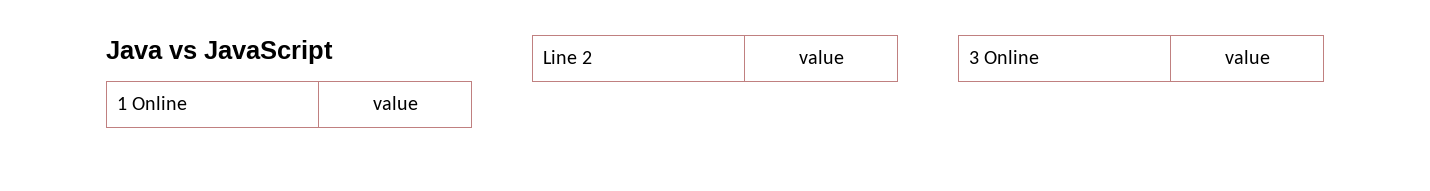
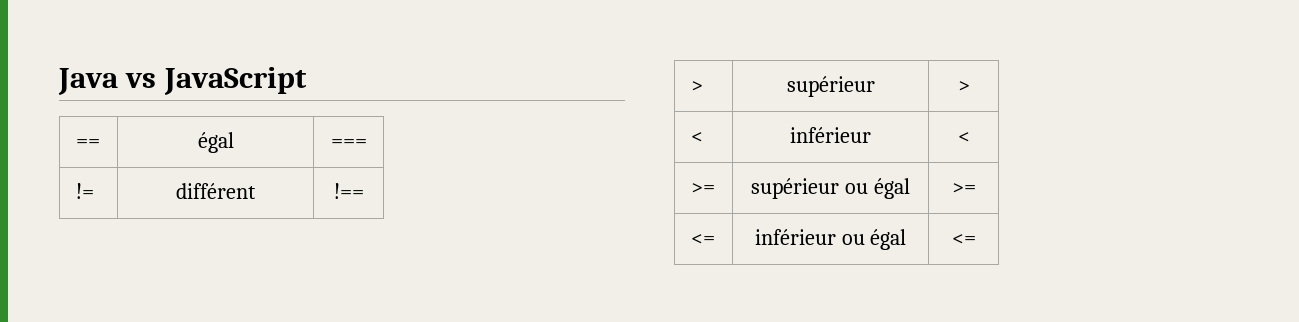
[116,96,188,110] [372,96,418,110] [542,50,593,64] [798,50,844,64] [968,50,1040,64] [1224,50,1270,64] 1 Online | value // Line 2 | value // 3 Online | value -> [75,139,100,148] [197,132,234,153] [330,139,367,148] [75,183,94,199] [176,183,256,199] [333,183,364,199] [690,81,703,92] [786,76,875,97] [957,81,970,92] [690,132,703,143] [790,127,871,143] [957,132,970,143] [690,183,715,194] [751,178,910,199] [951,183,976,194] [690,234,715,245] [754,229,907,250] [951,234,976,245] == | égal | === // != | différent | !== // > | supérieur | > // < | inférieur | < // >= | supérieur ou égal | >= // <= | inférieur ou égal | <=

